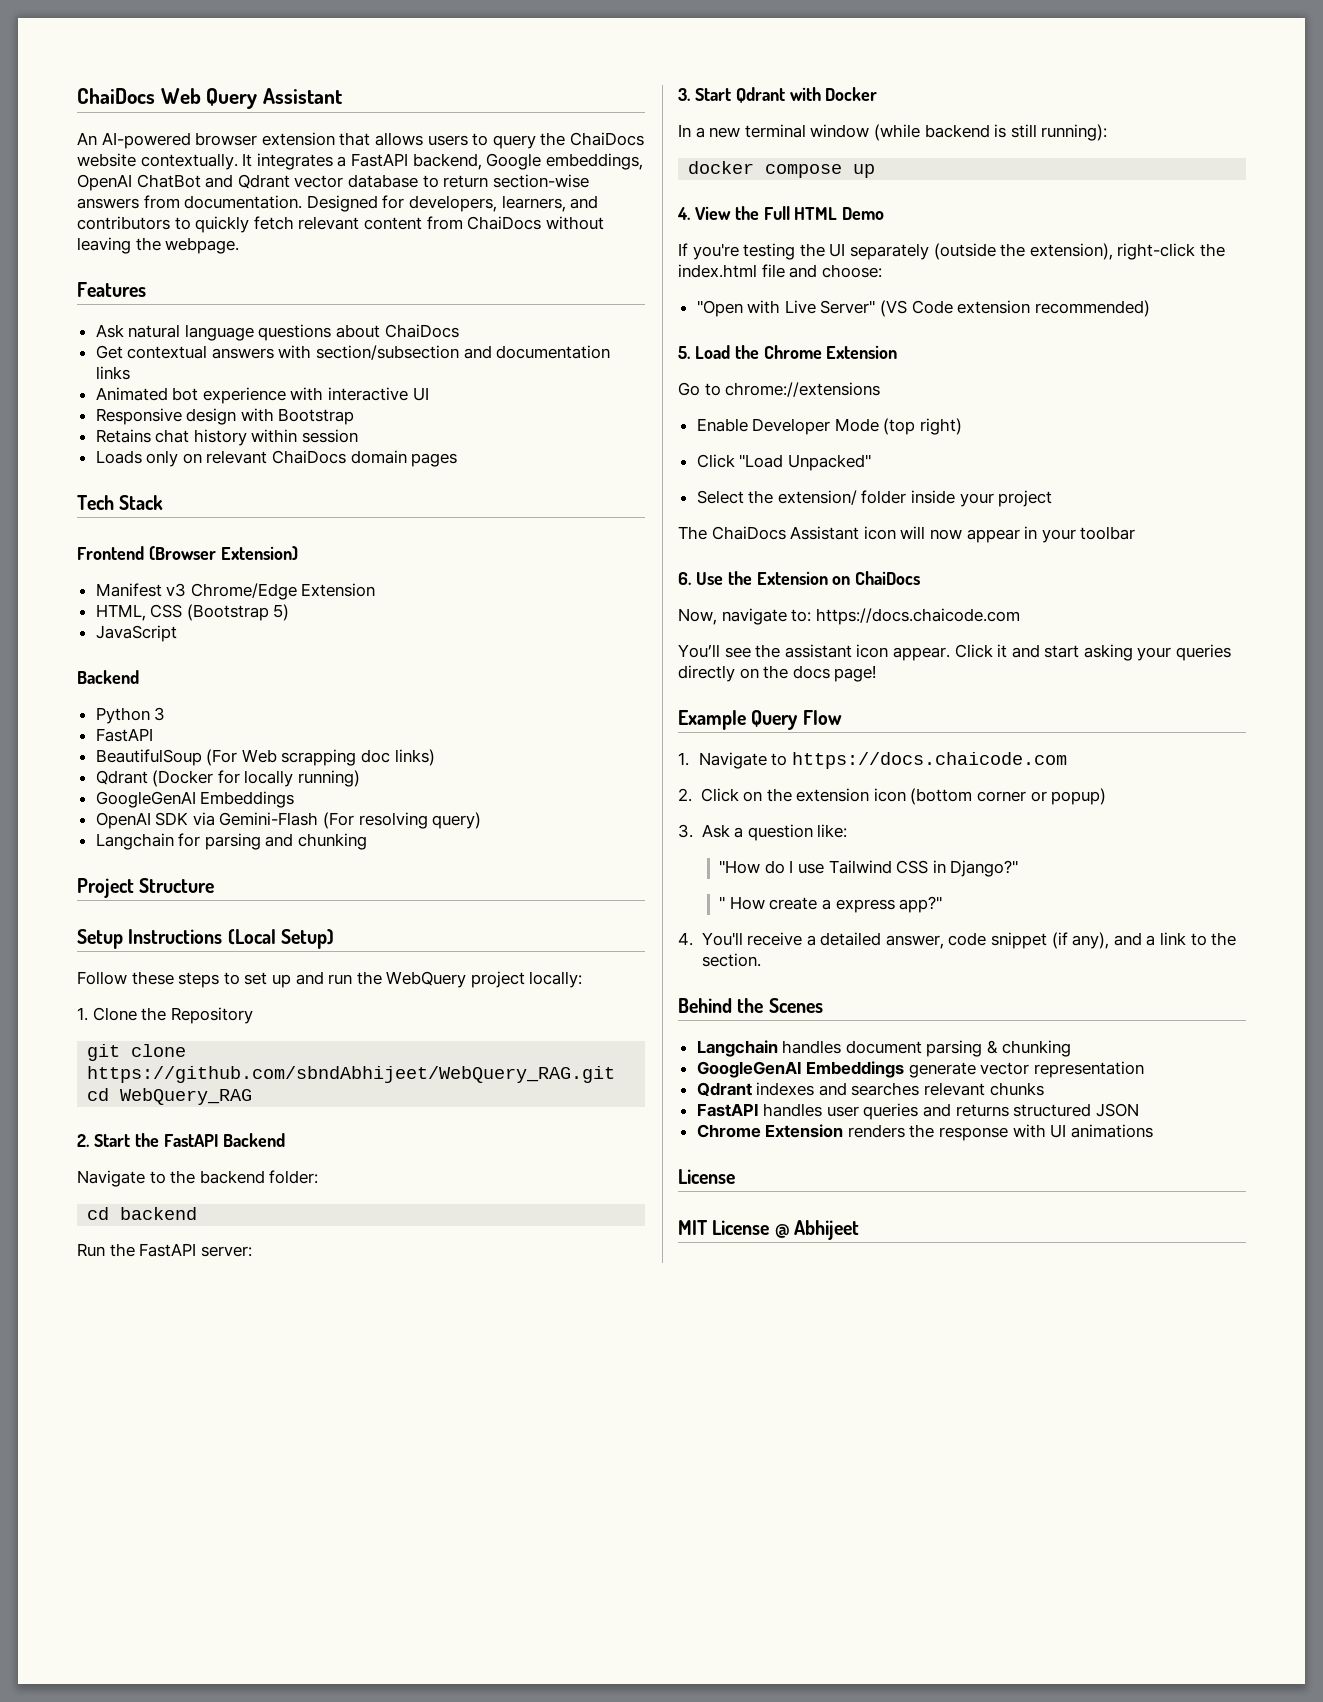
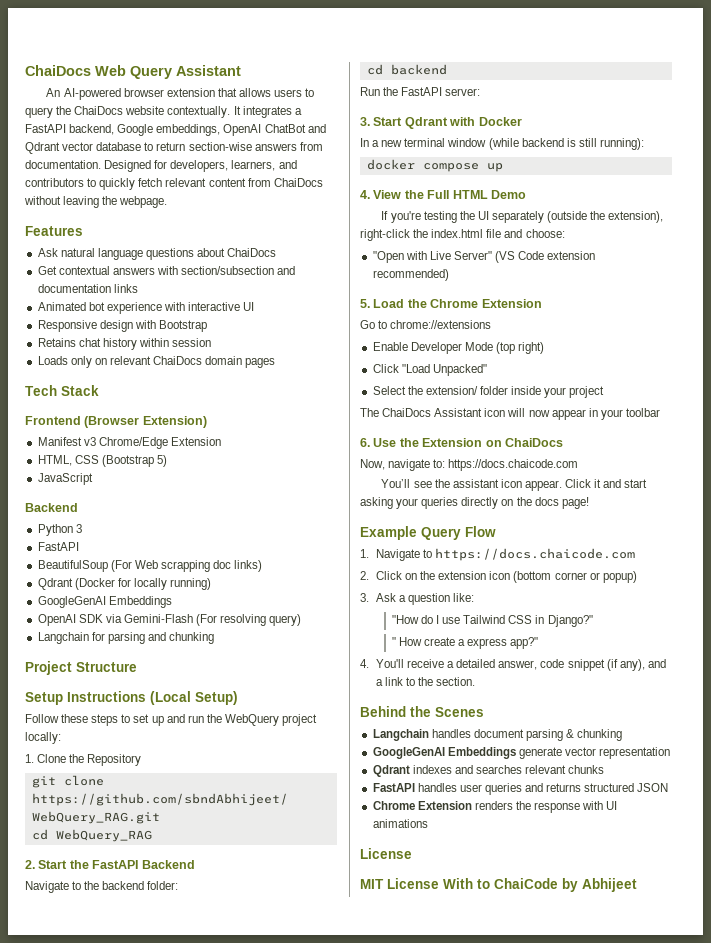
[774,1224,789,1238] @ -> [443,878,578,892] With to ChaiCode by

